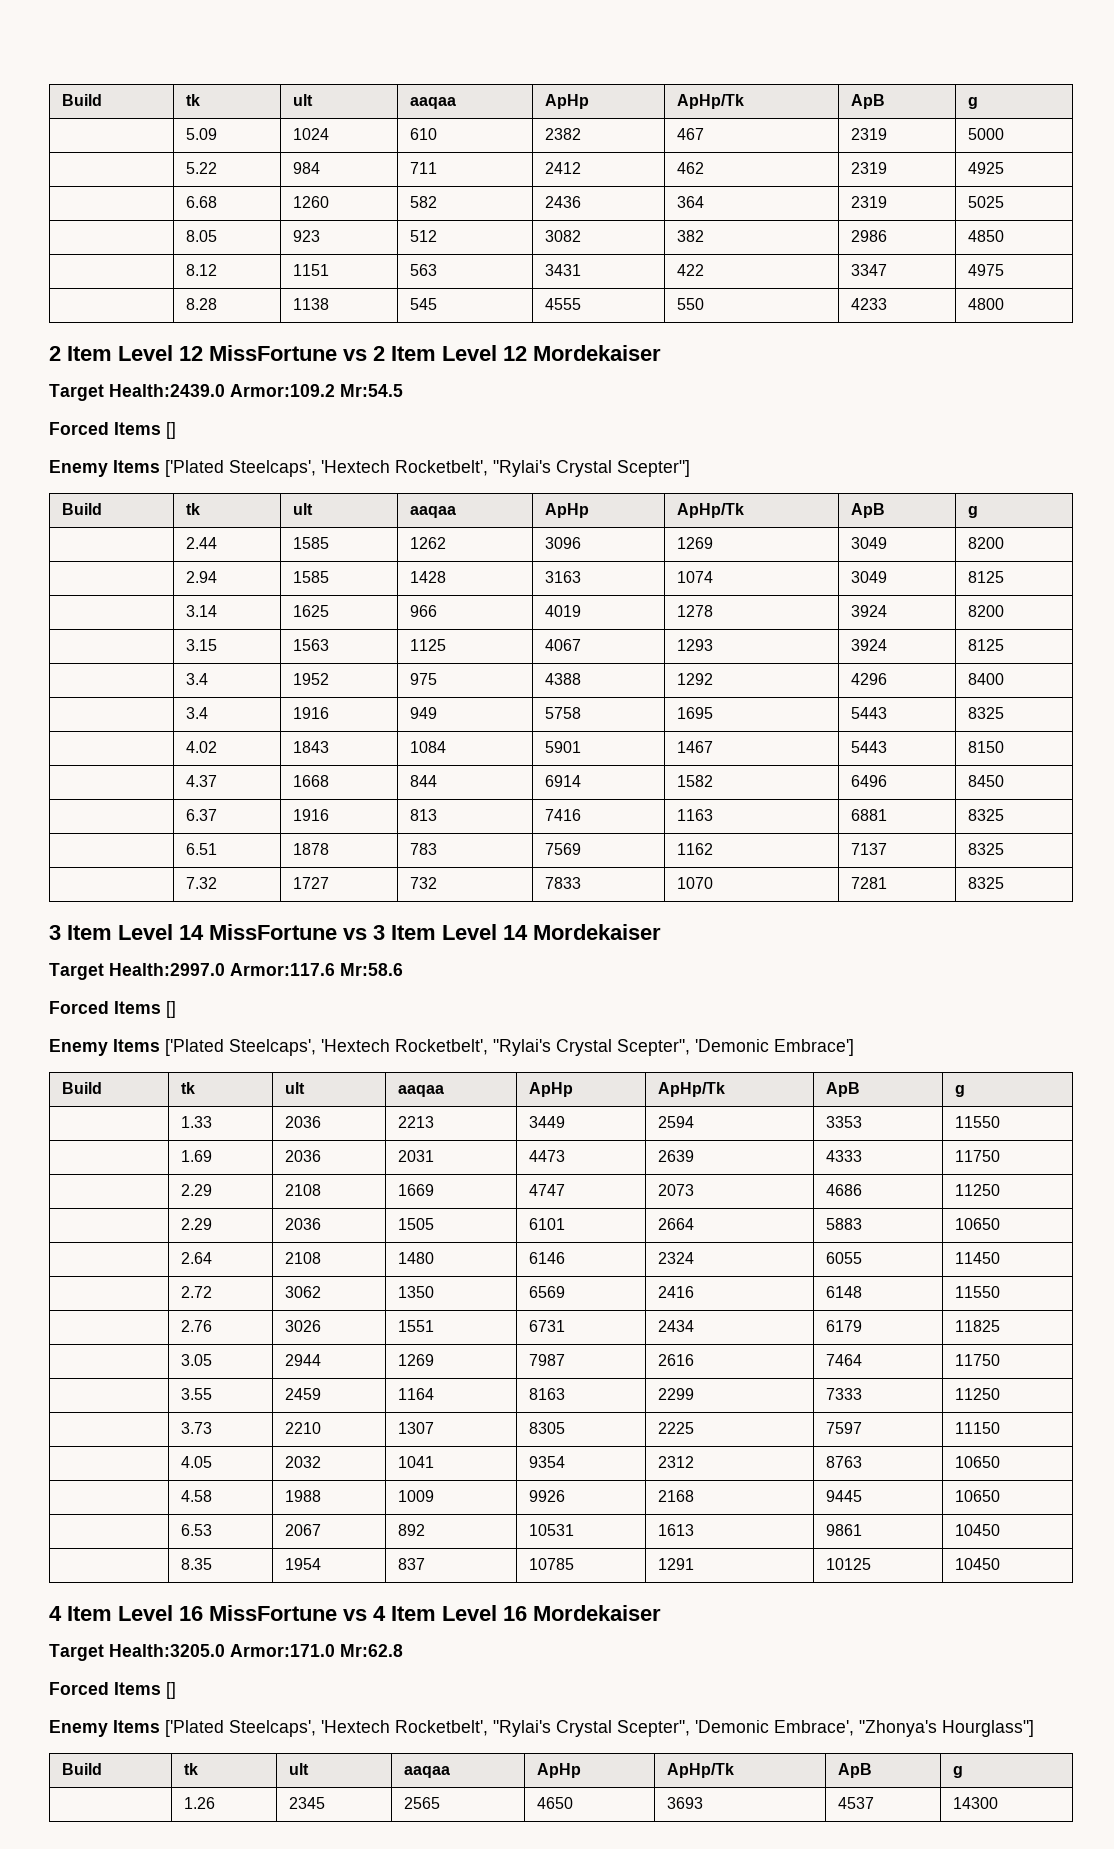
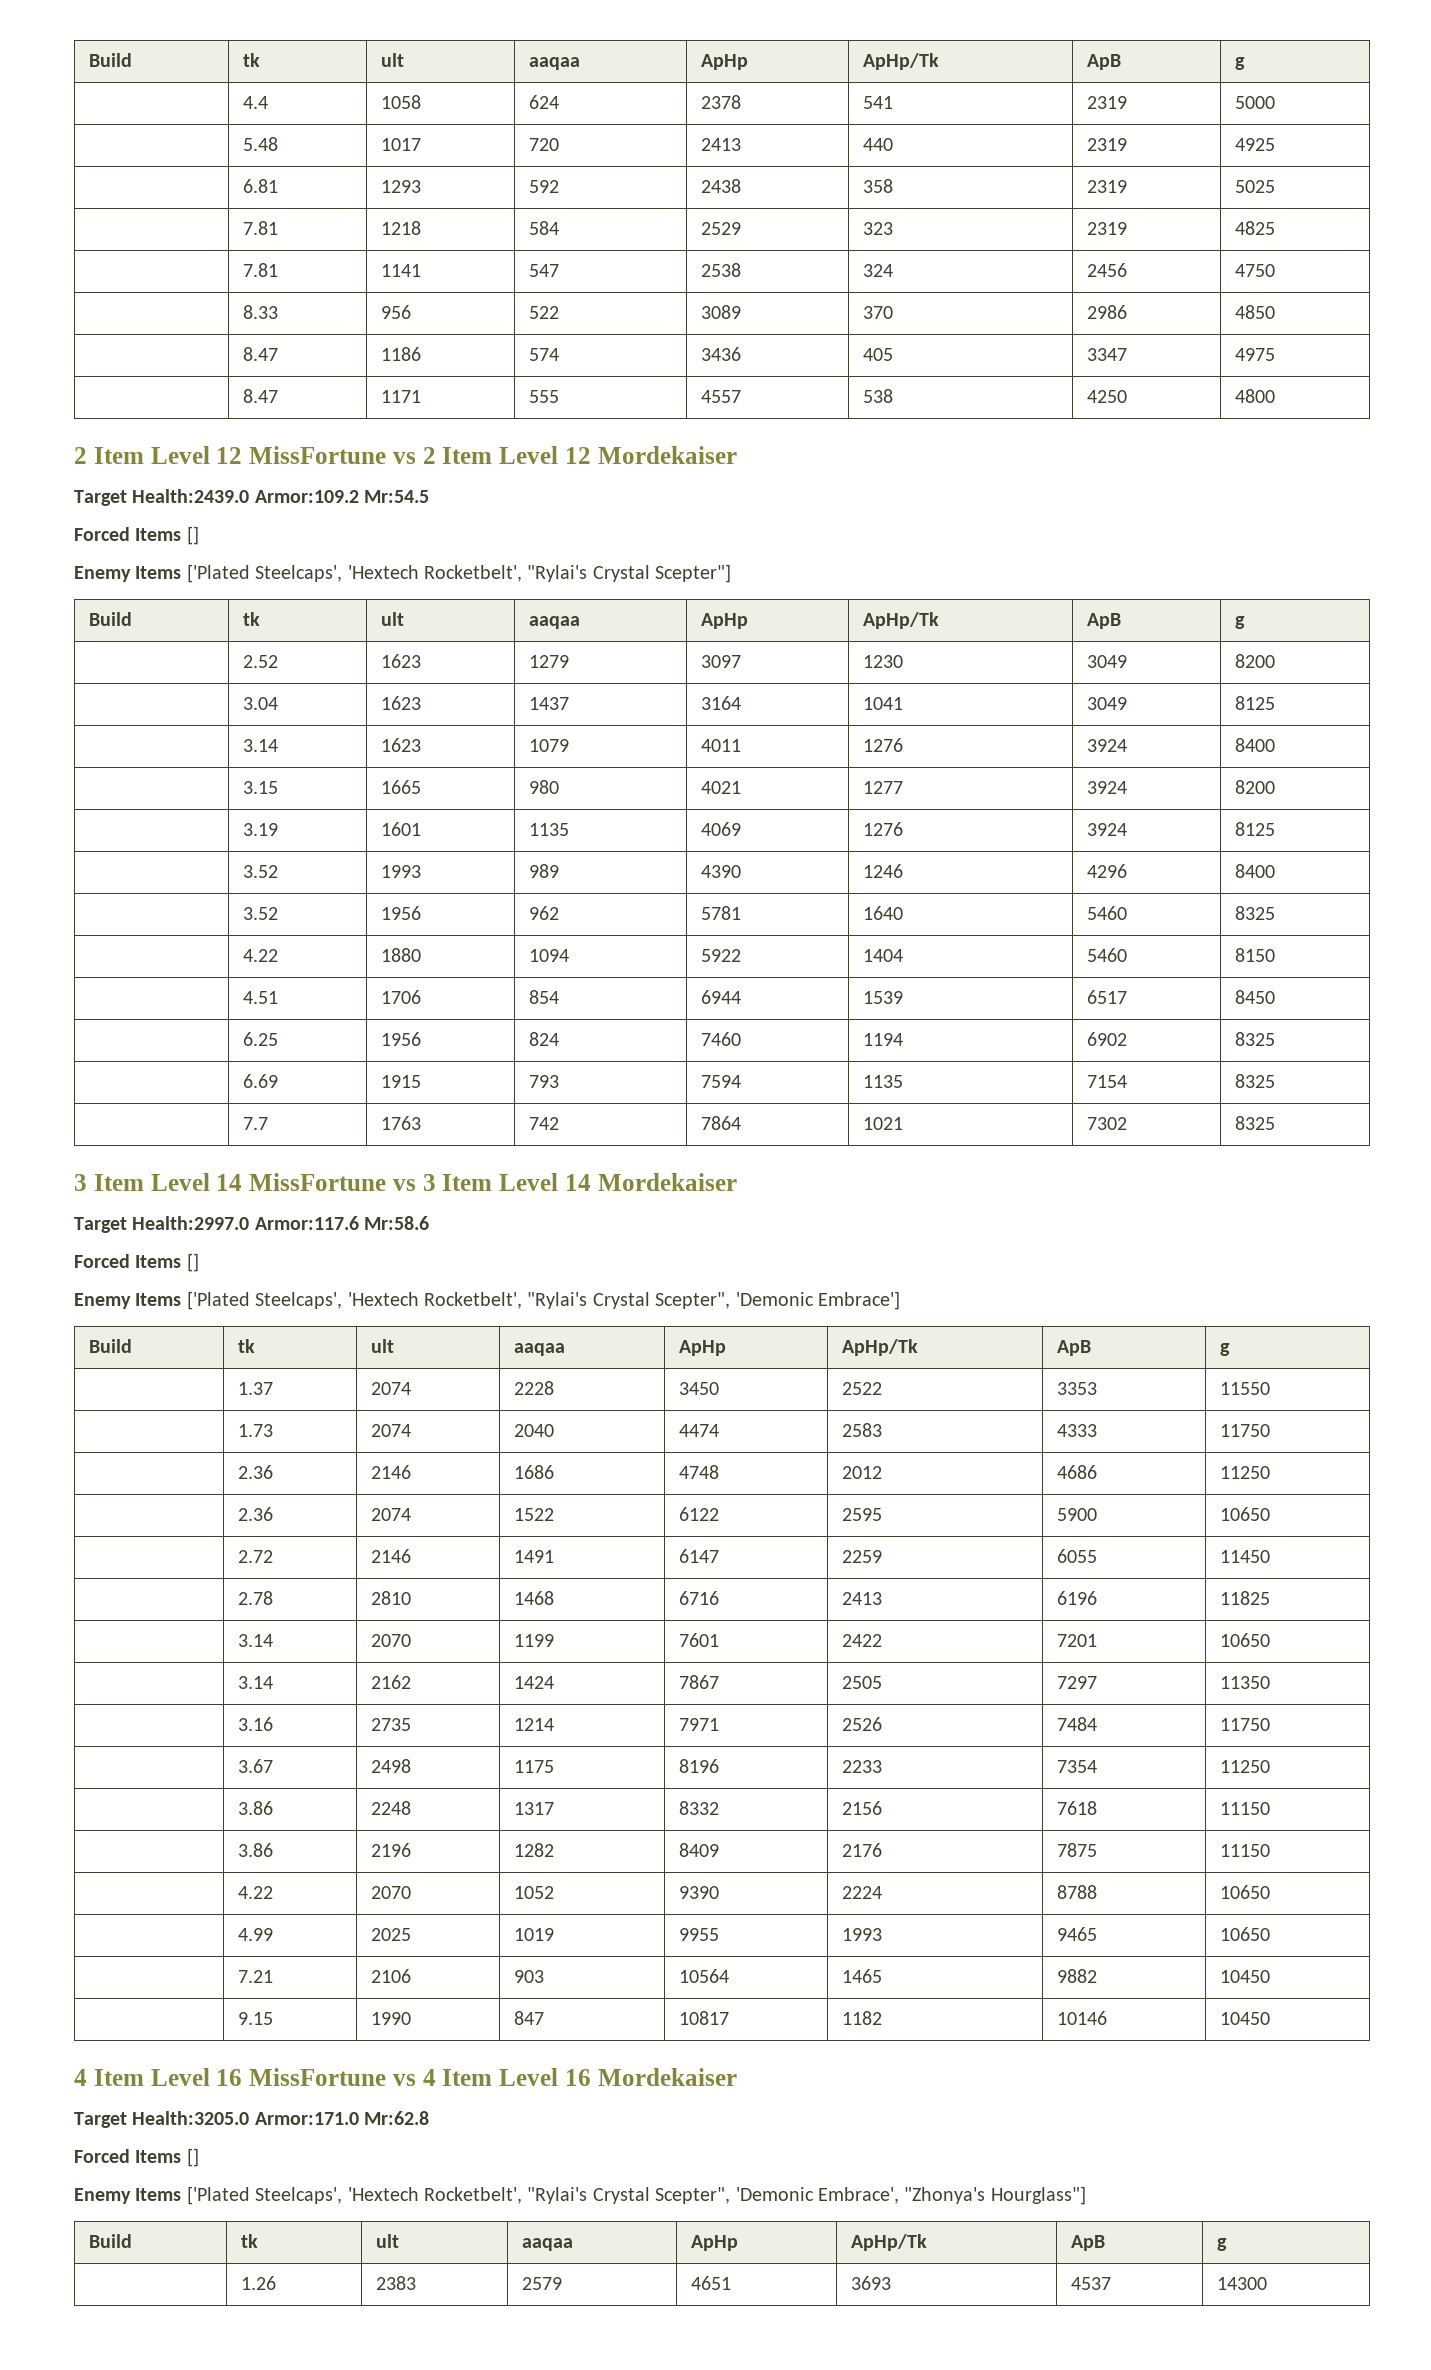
[61,94,102,106] [185,94,200,106] [292,94,313,106] [409,97,456,109] [544,94,589,109] [676,94,744,109] [850,94,885,109] [967,97,978,109] [185,128,217,140] [292,128,329,140] [409,128,437,140] [544,128,581,140] [676,128,704,140] [850,128,887,140] [967,128,1004,140] [185,162,217,174] [292,162,320,174] [409,162,437,174] [544,162,581,174] [676,162,704,174] [850,162,887,174] [967,162,1004,174] [185,196,217,208] [292,196,329,208] [409,196,437,208] [544,196,581,208] [676,196,704,208] [850,196,887,208] [967,196,1004,208] [185,230,217,242] [292,230,320,242] [409,230,437,242] [544,230,581,242] [676,230,704,242] [850,230,887,242] [967,230,1004,242] [185,264,217,276] [292,264,329,276] [409,264,437,276] [544,264,581,276] [676,264,704,276] [850,264,887,276] [967,264,1004,276] [185,298,217,310] [292,298,329,310] [409,298,437,310] [544,298,581,310] [676,298,704,310] [850,298,887,310] Build | tk | ult | aaqaa | ApHp | ApHp/Tk | ApB | g // | 5.09 | 1024 | 610 | 2382 | 467 | 2319 | 5000 // | 5.22 | 984 | 711 | 2412 | 462 | 2319 | 4925 // | 6.68 | 1260 | 582 | 2436 | 364 | 2319 | 5025 // | 8.05 | 923 | 512 | 3082 | 382 | 2986 | 4850 // | 8.12 | 1151 | 563 | 3431 | 422 | 3347 | 4975 // | 8.28 | 1138 | 545 | 4555 | 550 | 4233 -> [89,53,133,67] [243,53,261,67] [381,53,405,67] [529,57,581,70] [701,54,749,70] [863,53,940,70] [1087,54,1122,70] [1235,57,1246,70] [243,96,269,109] [381,95,422,109] [529,95,560,109] [701,95,742,109] [863,96,894,109] [1087,96,1128,109] [1235,96,1276,109] [243,137,279,151] [381,138,422,151] [529,138,560,151] [701,138,742,151] [863,138,894,151] [1087,138,1128,151] [1235,138,1276,151] [243,179,279,193] [381,180,422,193] [529,180,560,193] [701,179,742,193] [863,179,894,193] [1087,180,1128,193] [1235,180,1276,193] [243,221,279,235] [381,221,422,235] [529,221,560,235] [701,222,742,235] [863,222,894,235] [1087,222,1128,235] [1235,221,1276,235] [243,263,279,277] [381,264,422,277] [529,264,560,277] [701,263,742,277] [863,264,894,277] [1087,263,1128,277] [1235,264,1276,277] [243,305,279,319] [381,305,412,319] [529,306,560,319] [701,305,742,319] [863,306,894,319] [1087,305,1128,319] [1235,305,1276,319] [243,347,279,361] [381,347,422,361] [529,348,560,361] [701,347,742,361] [863,348,894,361] [1087,348,1128,361] [1235,348,1276,361] [243,389,279,403] [381,390,422,403] [529,390,560,403] [701,390,742,403] [863,389,894,403] [1087,390,1128,403] Build | tk | ult | aaqaa | ApHp | ApHp/Tk | ApB | g // | 4.4 | 1058 | 624 | 2378 | 541 | 2319 | 5000 // | 5.48 | 1017 | 720 | 2413 | 440 | 2319 | 4925 // | 6.81 | 1293 | 592 | 2438 | 358 | 2319 | 5025 // | 7.81 | 1218 | 584 | 2529 | 323 | 2319 | 4825 // | 7.81 | 1141 | 547 | 2538 | 324 | 2456 | 4750 // | 8.33 | 956 | 522 | 3089 | 370 | 2986 | 4850 // | 8.47 | 1186 | 574 | 3436 | 405 | 3347 | 4975 // | 8.47 | 1171 | 555 | 4557 | 538 | 4250
[185,537,217,549] [292,537,329,549] [409,537,446,549] [544,537,581,549] [676,537,713,549] [850,537,887,549] [967,537,1004,549] [185,571,217,583] [292,571,329,583] [409,571,446,583] [544,571,581,583] [676,571,713,583] [850,571,887,583] [967,571,1004,583] [185,605,217,617] [292,605,329,617] [409,605,437,617] [544,605,581,617] [676,605,713,617] [850,605,887,617] [967,605,1004,617] [185,639,217,651] [292,639,329,651] [409,639,446,651] [544,639,581,651] [676,639,713,651] [850,639,887,651] [967,639,1004,651] [185,673,208,685] [292,673,329,685] [409,673,437,685] [544,673,581,685] [676,673,713,685] [850,673,887,685] [967,673,1004,685] [185,707,208,719] [292,707,329,719] [409,707,437,719] [544,707,581,719] [676,707,713,719] [850,707,887,719] [967,707,1004,719] [185,741,217,753] [292,741,329,753] [409,741,446,753] [544,741,581,753] [676,741,713,753] [850,741,887,753] [967,741,1004,753] [185,775,217,787] [292,775,329,787] [409,775,437,787] [544,775,581,787] [676,775,713,787] [850,775,887,787] [967,775,1004,787] [185,809,217,821] [292,809,329,821] [409,809,437,821] [544,809,581,821] [676,809,713,821] [850,809,887,821] [967,809,1004,821] [185,843,217,855] [292,843,329,855] [409,843,437,855] [544,843,581,855] [676,843,713,855] [850,843,887,855] [967,843,1004,855] [185,877,217,889] [292,877,329,889] [409,877,437,889] [544,877,581,889] [676,877,713,889] [850,877,887,889] 2.44 | 1585 | 1262 | 3096 | 1269 | 3049 | 8200 // | 2.94 | 1585 | 1428 | 3163 | 1074 | 3049 | 8125 // | 3.14 | 1625 | 966 | 4019 | 1278 | 3924 | 8200 // | 3.15 | 1563 | 1125 | 4067 | 1293 | 3924 | 8125 // | 3.4 | 1952 | 975 | 4388 | 1292 | 4296 | 8400 // | 3.4 | 1916 | 949 | 5758 | 1695 | 5443 | 8325 // | 4.02 | 1843 | 1084 | 5901 | 1467 | 5443 | 8150 // | 4.37 | 1668 | 844 | 6914 | 1582 | 6496 | 8450 // | 6.37 | 1916 | 813 | 7416 | 1163 | 6881 | 8325 // | 6.51 | 1878 | 783 | 7569 | 1162 | 7137 | 8325 // | 7.32 | 1727 | 732 | 7833 | 1070 | 7281 -> [243,655,279,668] [381,654,422,668] [529,655,570,668] [701,655,742,668] [863,655,904,668] [1087,655,1128,668] [1235,654,1276,668] [243,697,279,710] [381,696,422,710] [529,697,570,710] [701,696,742,710] [863,697,904,710] [1087,697,1128,710] [1235,696,1276,710] [243,739,279,752] [381,738,422,752] [529,739,570,752] [701,739,742,752] [863,738,904,752] [1087,739,1128,752] [1235,738,1276,752] [243,781,279,794] [381,780,422,794] [529,780,560,794] [701,781,742,794] [863,781,904,794] [1087,781,1128,794] [1235,780,1276,794] [243,823,279,836] [381,822,422,836] [529,823,570,836] [701,822,742,836] [863,822,904,836] [1087,823,1128,836] [1235,822,1276,836] [243,865,279,878] [381,865,422,878] [529,864,560,878] [701,865,742,878] [863,864,904,878] [1087,864,1128,878] [1235,864,1276,878] [243,907,279,920] [381,906,422,920] [529,906,560,920] [701,906,742,920] [863,906,904,920] [1087,906,1128,920] [1235,906,1276,920] [243,949,279,962] [381,948,422,962] [529,949,570,962] [701,949,742,962] [863,949,904,962] [1087,948,1128,962] [1235,948,1276,962] [243,991,279,1004] [381,990,422,1004] [529,990,560,1004] [701,990,742,1004] [863,991,904,1004] [1087,990,1128,1004] [1235,990,1276,1004] [243,1032,279,1046] [381,1032,422,1046] [529,1032,560,1046] [701,1032,742,1046] [863,1033,904,1046] [1087,1032,1128,1046] [1235,1032,1276,1046] [243,1074,279,1088] [381,1075,422,1088] [529,1075,560,1088] [701,1075,742,1088] [863,1075,904,1088] [1087,1075,1128,1088] [1235,1074,1276,1088] [243,1117,269,1130] [381,1116,422,1130] [529,1117,560,1130] [701,1116,742,1130] [863,1117,904,1130] [1087,1117,1128,1130] 2.52 | 1623 | 1279 | 3097 | 1230 | 3049 | 8200 // | 3.04 | 1623 | 1437 | 3164 | 1041 | 3049 | 8125 // | 3.14 | 1623 | 1079 | 4011 | 1276 | 3924 | 8400 // | 3.15 | 1665 | 980 | 4021 | 1277 | 3924 | 8200 // | 3.19 | 1601 | 1135 | 4069 | 1276 | 3924 | 8125 // | 3.52 | 1993 | 989 | 4390 | 1246 | 4296 | 8400 // | 3.52 | 1956 | 962 | 5781 | 1640 | 5460 | 8325 // | 4.22 | 1880 | 1094 | 5922 | 1404 | 5460 | 8150 // | 4.51 | 1706 | 854 | 6944 | 1539 | 6517 | 8450 // | 6.25 | 1956 | 824 | 7460 | 1194 | 6902 | 8325 // | 6.69 | 1915 | 793 | 7594 | 1135 | 7154 | 8325 // | 7.7 | 1763 | 742 | 7864 | 1021 | 7302
[180,1116,212,1128] [284,1116,321,1128] [397,1116,434,1128] [528,1116,565,1128] [657,1116,694,1128] [825,1116,862,1128] [954,1116,1000,1128] [180,1150,212,1162] [284,1150,321,1162] [397,1150,434,1162] [528,1150,565,1162] [657,1150,694,1162] [825,1150,862,1162] [954,1150,1000,1162] [180,1184,212,1196] [284,1184,321,1196] [397,1184,434,1196] [528,1184,565,1196] [657,1184,694,1196] [825,1184,862,1196] [954,1184,1000,1196] [180,1218,212,1230] [284,1218,321,1230] [397,1218,434,1230] [528,1218,565,1230] [657,1218,694,1230] [825,1218,862,1230] [954,1218,1000,1230] [180,1252,212,1264] [284,1252,321,1264] [397,1252,434,1264] [528,1252,565,1264] [657,1252,694,1264] [825,1252,862,1264] [954,1252,1000,1264] [180,1286,212,1298] [284,1286,321,1298] [397,1286,434,1298] [528,1286,565,1298] [657,1286,694,1298] [825,1286,862,1298] [954,1286,1000,1298] [180,1320,212,1332] [284,1320,321,1332] [397,1320,434,1332] [528,1320,565,1332] [657,1320,694,1332] [825,1320,862,1332] [954,1320,1000,1332] [180,1354,212,1366] [284,1354,321,1366] [397,1354,434,1366] [528,1354,565,1366] [657,1354,694,1366] [825,1354,862,1366] [954,1354,1000,1366] [180,1388,212,1400] [284,1388,321,1400] [397,1388,434,1400] [528,1388,565,1400] [657,1388,694,1400] [825,1388,862,1400] [954,1388,1000,1400] [180,1422,212,1434] [284,1422,321,1434] [397,1422,434,1434] [528,1422,565,1434] [657,1422,694,1434] [825,1422,862,1434] [954,1422,1000,1434] [180,1456,212,1468] [284,1456,321,1468] [397,1456,434,1468] [528,1456,565,1468] [657,1456,694,1468] [825,1456,862,1468] [954,1456,1000,1468] [180,1490,212,1502] [284,1490,321,1502] [397,1490,434,1502] [528,1490,565,1502] [657,1490,694,1502] [825,1490,862,1502] [954,1490,1000,1502] [180,1524,212,1536] [284,1524,321,1536] [397,1524,425,1536] [528,1524,574,1536] [657,1524,694,1536] [825,1524,862,1536] [954,1524,1000,1536] [180,1558,212,1570] [284,1558,321,1570] [397,1558,425,1570] [528,1558,574,1570] [657,1558,694,1570] [825,1558,871,1570] 1.33 | 2036 | 2213 | 3449 | 2594 | 3353 | 11550 // | 1.69 | 2036 | 2031 | 4473 | 2639 | 4333 | 11750 // | 2.29 | 2108 | 1669 | 4747 | 2073 | 4686 | 11250 // | 2.29 | 2036 | 1505 | 6101 | 2664 | 5883 | 10650 // | 2.64 | 2108 | 1480 | 6146 | 2324 | 6055 | 11450 // | 2.72 | 3062 | 1350 | 6569 | 2416 | 6148 | 11550 // | 2.76 | 3026 | 1551 | 6731 | 2434 | 6179 | 11825 // | 3.05 | 2944 | 1269 | 7987 | 2616 | 7464 | 11750 // | 3.55 | 2459 | 1164 | 8163 | 2299 | 7333 | 11250 // | 3.73 | 2210 | 1307 | 8305 | 2225 | 7597 | 11150 // | 4.05 | 2032 | 1041 | 9354 | 2312 | 8763 | 10650 // | 4.58 | 1988 | 1009 | 9926 | 2168 | 9445 | 10650 // | 6.53 | 2067 | 892 | 10531 | 1613 | 9861 | 10450 // | 8.35 | 1954 | 837 | 10785 | 1291 | 10125 -> [238,1382,274,1395] [371,1382,412,1395] [514,1381,555,1395] [679,1382,720,1395] [842,1382,883,1395] [1057,1382,1098,1395] [1220,1382,1271,1395] [238,1424,274,1437] [371,1424,412,1437] [514,1424,555,1437] [679,1424,720,1437] [842,1423,883,1437] [1057,1424,1098,1437] [1220,1424,1271,1437] [238,1465,274,1479] [371,1465,412,1479] [514,1465,555,1479] [679,1465,720,1479] [842,1466,883,1479] [1057,1465,1098,1479] [1220,1466,1271,1479] [238,1507,274,1521] [371,1508,412,1521] [514,1508,555,1521] [679,1507,720,1521] [842,1508,883,1521] [1057,1508,1098,1521] [1220,1507,1271,1521] [238,1550,274,1563] [371,1549,412,1563] [514,1550,555,1563] [679,1549,720,1563] [842,1550,883,1563] [1057,1549,1098,1563] [1220,1550,1271,1563] [238,1591,274,1605] [371,1591,412,1605] [514,1591,555,1605] [679,1591,720,1605] [842,1592,883,1605] [1057,1591,1098,1605] [1220,1591,1271,1605] [238,1634,274,1647] [371,1634,412,1647] [514,1634,555,1647] [679,1633,720,1647] [842,1634,883,1647] [1057,1634,1098,1647] [1220,1633,1271,1647] [238,1676,274,1689] [371,1675,412,1689] [514,1676,555,1689] [679,1675,720,1689] [842,1676,883,1689] [1057,1676,1098,1689] [1220,1676,1271,1689] [238,1717,274,1731] [371,1718,412,1731] [514,1718,555,1731] [679,1718,720,1731] [842,1717,883,1731] [1057,1717,1098,1731] [1220,1718,1271,1731] [238,1759,274,1773] [371,1759,412,1773] [514,1760,555,1773] [679,1759,720,1773] [842,1760,883,1773] [1057,1760,1098,1773] [1220,1760,1271,1773] [238,1801,274,1815] [371,1801,412,1815] [514,1802,555,1815] [679,1801,720,1815] [842,1801,883,1815] [1057,1801,1098,1815] [1220,1802,1271,1815] [238,1843,274,1857] [371,1843,412,1857] [514,1843,555,1857] [679,1843,720,1857] [842,1843,883,1857] [1057,1843,1098,1857] [1220,1844,1271,1857] [238,1886,274,1899] [371,1886,412,1899] [514,1886,555,1899] [679,1886,720,1899] [842,1886,883,1899] [1057,1885,1098,1899] [1220,1885,1271,1899] [238,1928,274,1941] [371,1928,412,1941] [514,1928,555,1941] [679,1928,720,1941] [842,1928,883,1941] [1057,1927,1098,1941] [1220,1927,1271,1941] [238,1970,274,1983] [371,1969,412,1983] [514,1970,545,1983] [679,1969,730,1983] [842,1969,883,1983] [1057,1969,1098,1983] [1220,1970,1271,1983] [238,2012,274,2025] [371,2012,412,2025] [514,2011,545,2025] [679,2011,730,2025] [842,2011,883,2025] [1057,2011,1108,2025] 1.37 | 2074 | 2228 | 3450 | 2522 | 3353 | 11550 // | 1.73 | 2074 | 2040 | 4474 | 2583 | 4333 | 11750 // | 2.36 | 2146 | 1686 | 4748 | 2012 | 4686 | 11250 // | 2.36 | 2074 | 1522 | 6122 | 2595 | 5900 | 10650 // | 2.72 | 2146 | 1491 | 6147 | 2259 | 6055 | 11450 // | 2.78 | 2810 | 1468 | 6716 | 2413 | 6196 | 11825 // | 3.14 | 2070 | 1199 | 7601 | 2422 | 7201 | 10650 // | 3.14 | 2162 | 1424 | 7867 | 2505 | 7297 | 11350 // | 3.16 | 2735 | 1214 | 7971 | 2526 | 7484 | 11750 // | 3.67 | 2498 | 1175 | 8196 | 2233 | 7354 | 11250 // | 3.86 | 2248 | 1317 | 8332 | 2156 | 7618 | 11150 // | 3.86 | 2196 | 1282 | 8409 | 2176 | 7875 | 11150 // | 4.22 | 2070 | 1052 | 9390 | 2224 | 8788 | 10650 // | 4.99 | 2025 | 1019 | 9955 | 1993 | 9465 | 10650 // | 7.21 | 2106 | 903 | 10564 | 1465 | 9882 | 10450 // | 9.15 | 1990 | 847 | 10817 | 1182 | 10146
[288,1797,325,1809] [403,1797,440,1809] [536,1797,573,1809] 2345 | 2565 | 4650 -> [376,2276,417,2290] [522,2277,563,2290] [691,2276,732,2290] 2383 | 2579 | 4651

